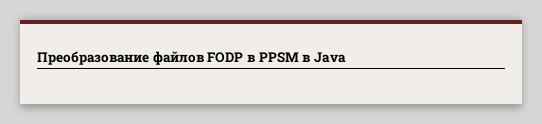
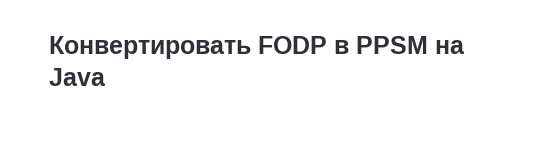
[37,51,204,65] Преобразование файлов -> [49,36,251,59] Конвертировать
[302,54,311,62] в -> [435,40,465,54] на

